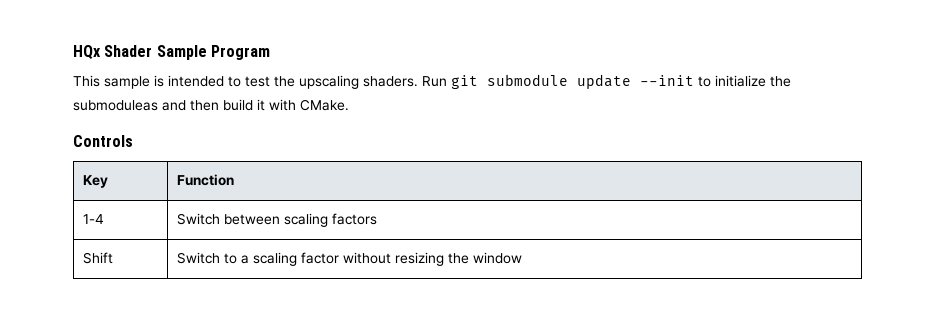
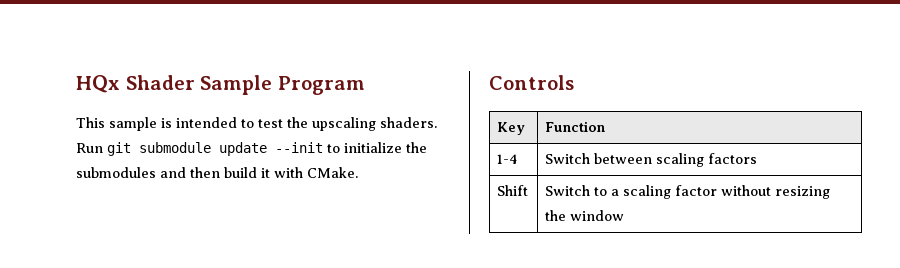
[73,100,158,111] submoduleas -> [76,167,156,178] submodules

